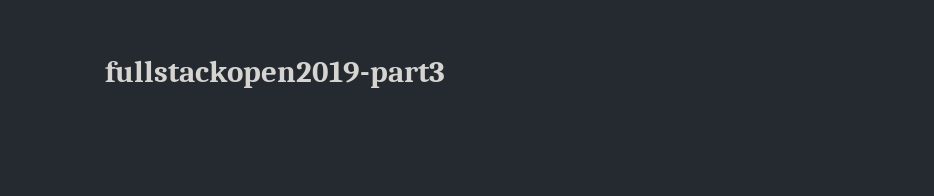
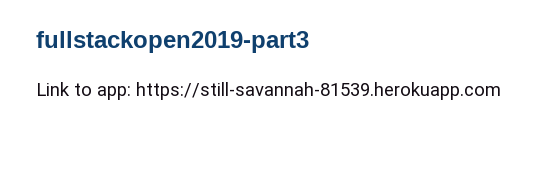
(445, 74) none -> [36,82,501,100] // Link to app: https://still-savannah-81539.herokuapp.com

